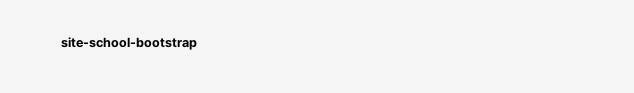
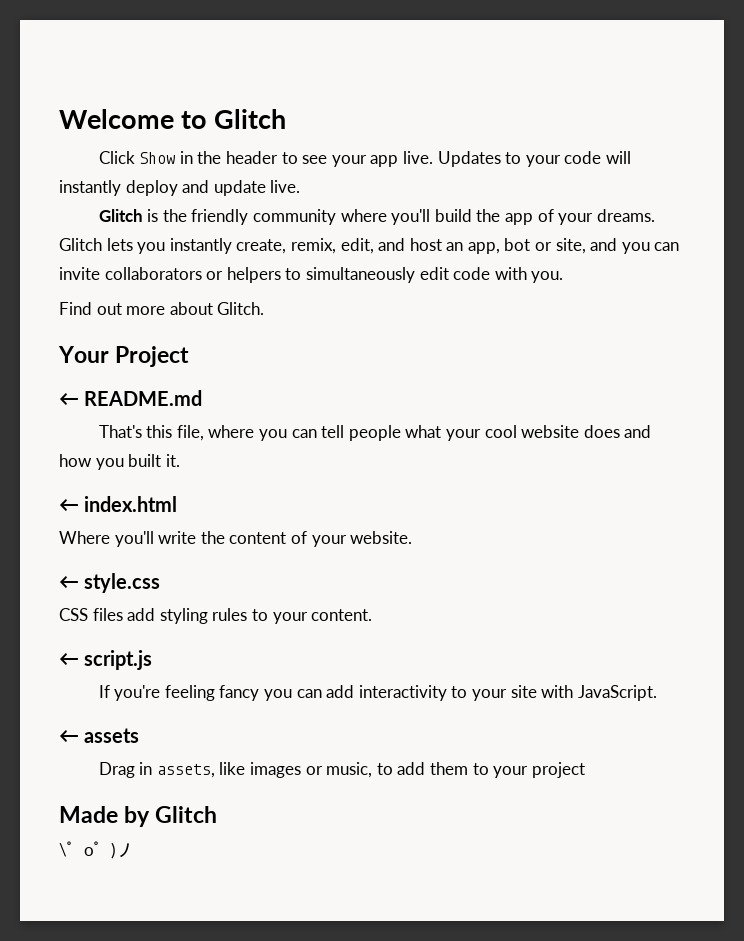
[61,37,197,50] site-school-bootstrap -> [59,109,287,129] [98,151,631,167] [59,180,301,196] [98,209,655,225] [59,238,680,254] [59,267,564,283] [59,302,265,315] [58,346,190,367] [59,390,203,406] [98,425,652,441] [59,454,180,470] [59,496,178,512] [59,531,413,547] [59,573,161,593] [59,608,373,624] [59,650,153,670] [98,685,657,701] [59,728,140,743] [98,762,585,778] [59,806,218,827] [59,841,133,859] Welcome to Glitch // Click Show in the header to see your app live. Updates to your code will instantly deploy and update live. // Glitch is the friendly community where you'll build the app of your dreams. Glitch lets you instantly create, remix, edit, and host an app, bot or site, and you can invite collaborators or helpers to simultaneously edit code with you. // Find out more about Glitch. // Your Project // ← README.md // That's this file, where you can tell people what your cool website does and how you built it. // ← index.html // Where you'll write the content of your website. // ← style.css // CSS files add styling rules to your content. // ← script.js // If you're feeling fancy you can add interactivity to your site with JavaScript. // ← assets // Drag in assets, like images or music, to add them to your project // Made by Glitch // \゜o゜)ノ

